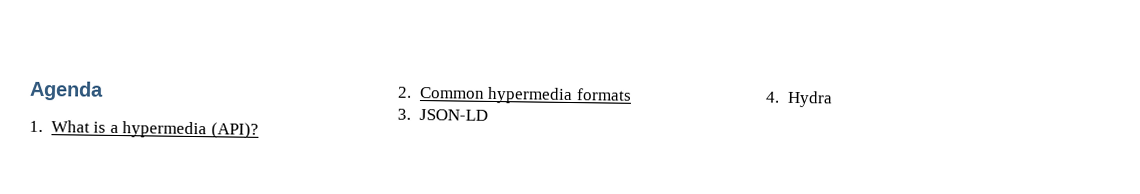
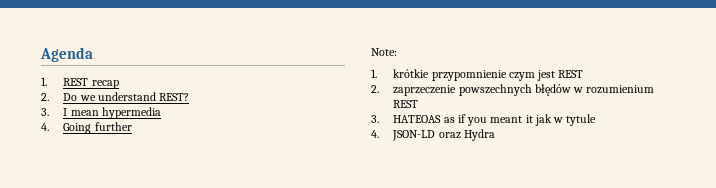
[50,120,259,139] [397,86,632,105] [397,108,411,120] What is a hypermedia (API)? // 2. Common hypermedia formats // 3. -> [63,78,119,89] [41,92,190,101] [41,107,161,119] [41,122,132,134] [371,48,397,56] [371,69,584,81] [371,84,655,96] [393,100,419,108] [371,114,597,126] [371,130,379,138] REST recap // 2. Do we understand REST? // 3. I mean hypermedia // 4. Going further // Note: // 1. krótkie przypomnienie czym jest REST // 2. zaprzeczenie powszechnych błędów w rozumienium REST // 3. HATEOAS as if you meant it jak w tytule // 4.
[765,91,780,103] // 4. -> [438,132,461,139] oraz

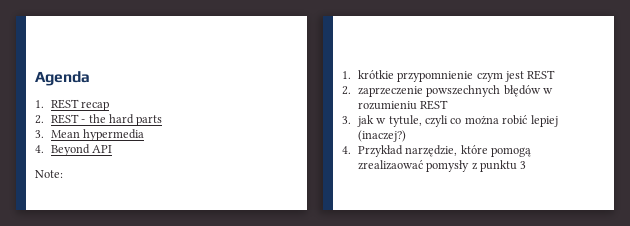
[63,92,190,101] [41,108,99,116] Do we understand REST? // 3. I mean -> [50,114,163,126] [35,130,80,138] REST - the hard parts // 3. Mean
[63,122,132,134] Going further -> [50,144,113,156] Beyond API
[586,85,655,94] rozumienium -> [357,101,417,110] rozumieniu
[393,114,597,126] [371,129,495,141] HATEOAS as if you meant it jak w tytule // 4. JSON-LD oraz Hydra -> [356,115,558,127] [357,130,406,142] [342,145,532,157] [357,160,527,172] jak w tytule, czyli co można robić lepiej (inaczej?) // 4. Przykład narzędzie, które pomogą zrealizaować pomysły z punktu 3

